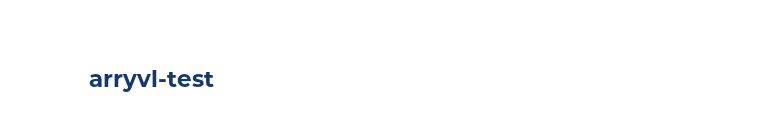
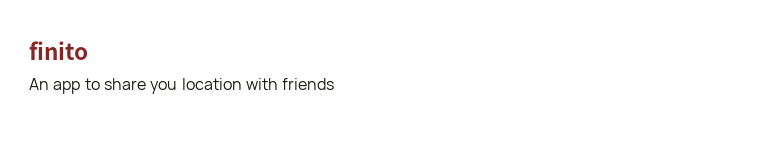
[89,70,214,92] arryvl-test -> [29,41,88,60] [29,78,335,94] finito // An app to share you location with friends

